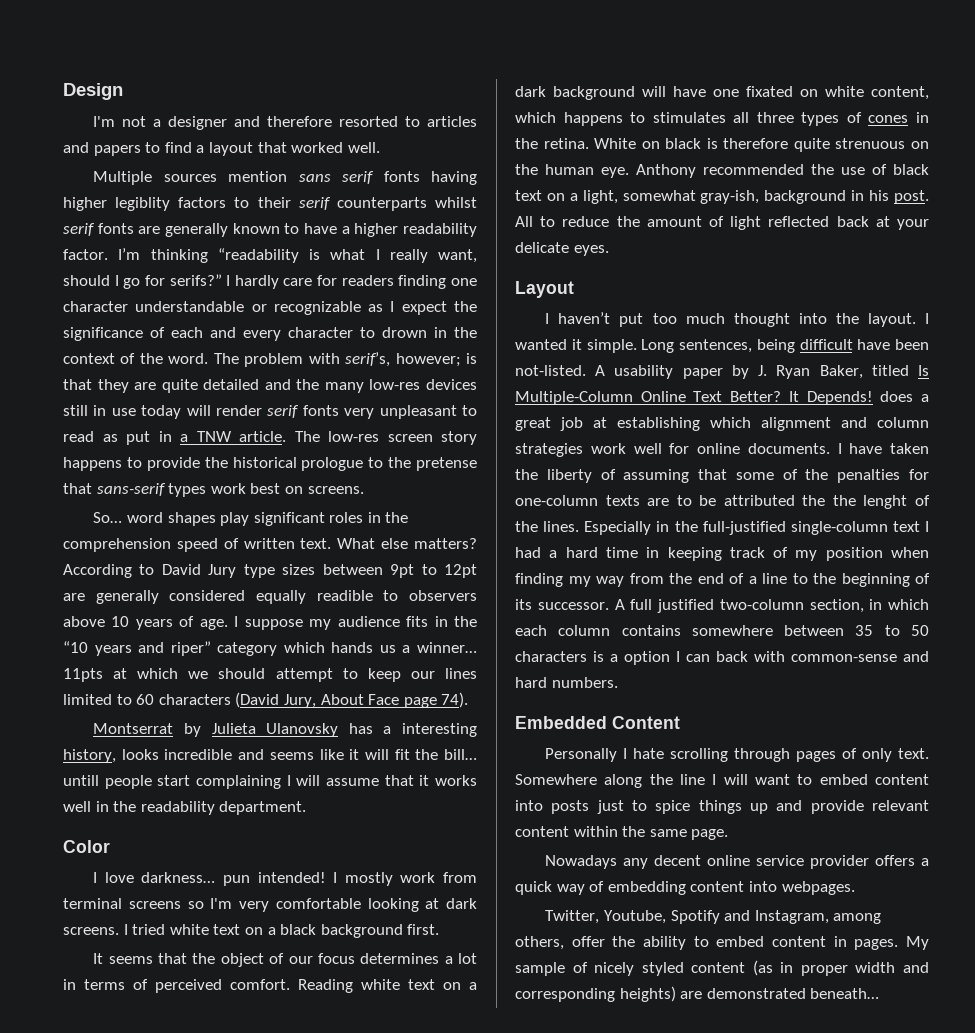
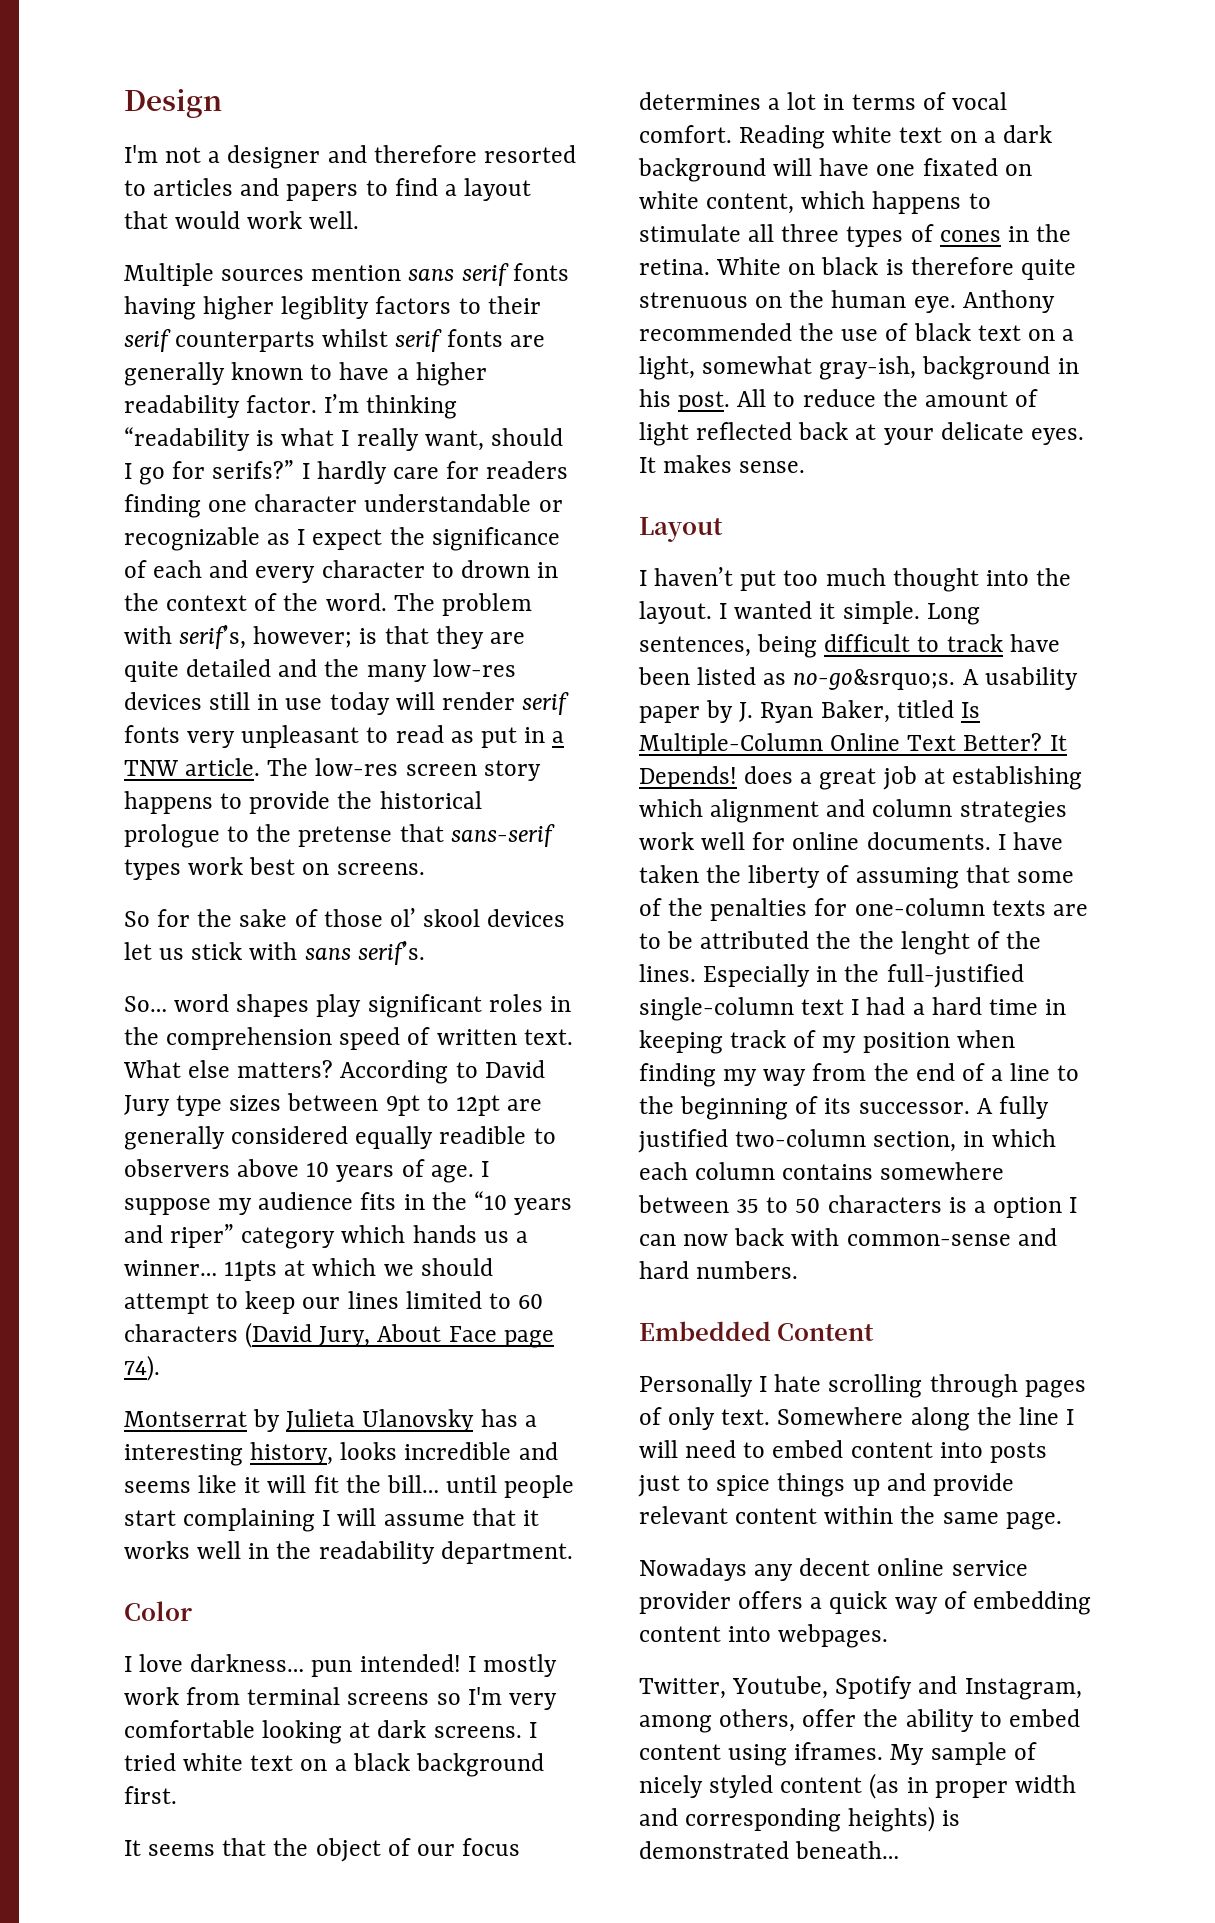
[291,142,344,153] worked -> [175,211,303,229] would work
(364, 490) none -> [124,908,566,927] [124,941,425,965] // So for the sake of those ol’ skool devices let us stick with sans serif’s.
[63,775,99,786] untill -> [446,1475,498,1493] until
[155,979,222,993] perceived -> [951,92,1007,110] vocal
[652,112,726,123] stimulates -> [639,224,741,242] stimulate
(609, 250) none -> [639,455,806,473] It makes sense.
[857,339,929,350] [515,365,586,376] have been not-listed. -> [917,634,1060,652] [638,667,956,690] to track have been listed as no-go&srquo;s.
[630,599,653,610] full -> [998,1096,1049,1119] fully
(710, 658) none -> [683,1234,729,1246] now
[755,774,790,785] want -> [685,1440,737,1458] need
[833,936,899,950] in pages. -> [728,1742,884,1766] using iframes.
[680,991,703,999] are -> [942,1810,961,1826] is

